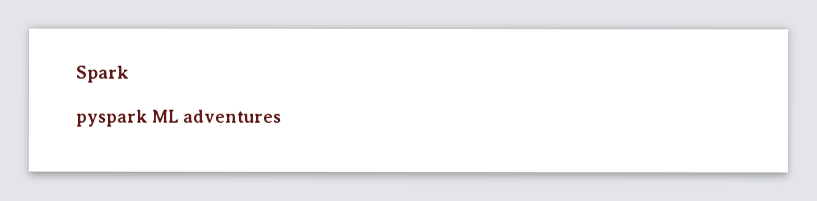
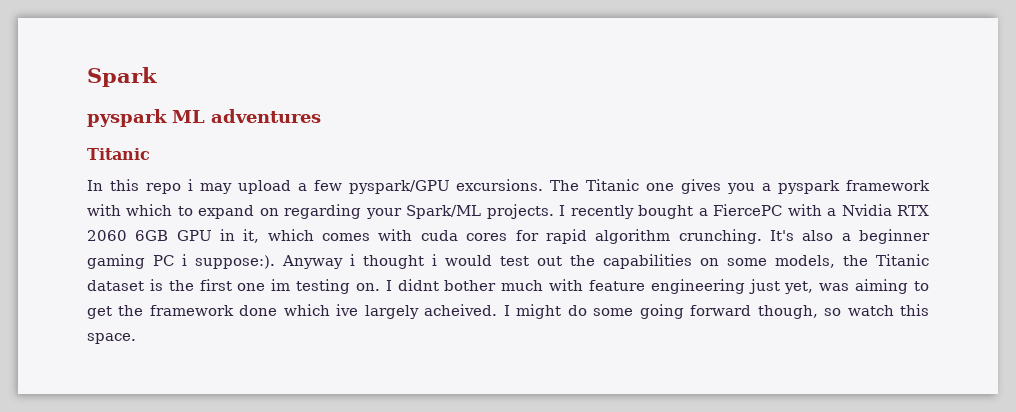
(282, 116) none -> [87,148,150,160] [87,179,931,194] [87,204,930,219] [87,229,931,244] [87,254,929,269] [87,279,930,294] [87,304,930,319] [87,333,136,344] // Titanic // In this repo i may upload a few pyspark/GPU excursions. The Titanic one gives you a pyspark framework with which to expand on regarding your Spark/ML projects. I recently bought a FiercePC with a Nvidia RTX 2060 6GB GPU in it, which comes with cuda cores for rapid algorithm crunching. It's also a beginner gaming PC i suppose:). Anyway i thought i would test out the capabilities on some models, the Titanic dataset is the first one im testing on. I didnt bother much with feature engineering just yet, was aiming to get the framework done which ive largely acheived. I might do some going forward though, so watch this space.

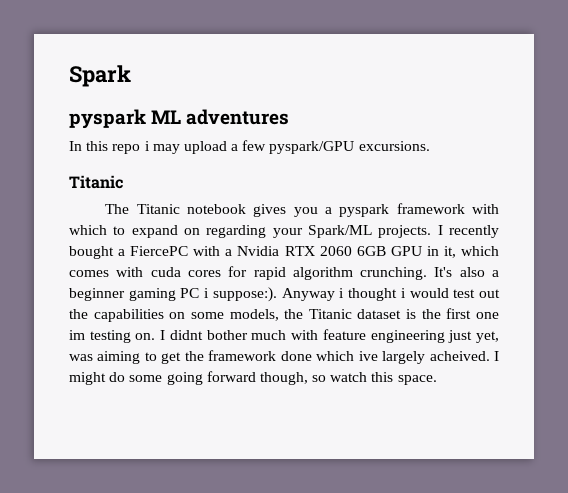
[87,148,150,160] // Titanic -> (290, 117) none
(544, 185) none -> [69,175,123,189] // Titanic //
[646,183,675,191] one -> [186,204,246,214] notebook

